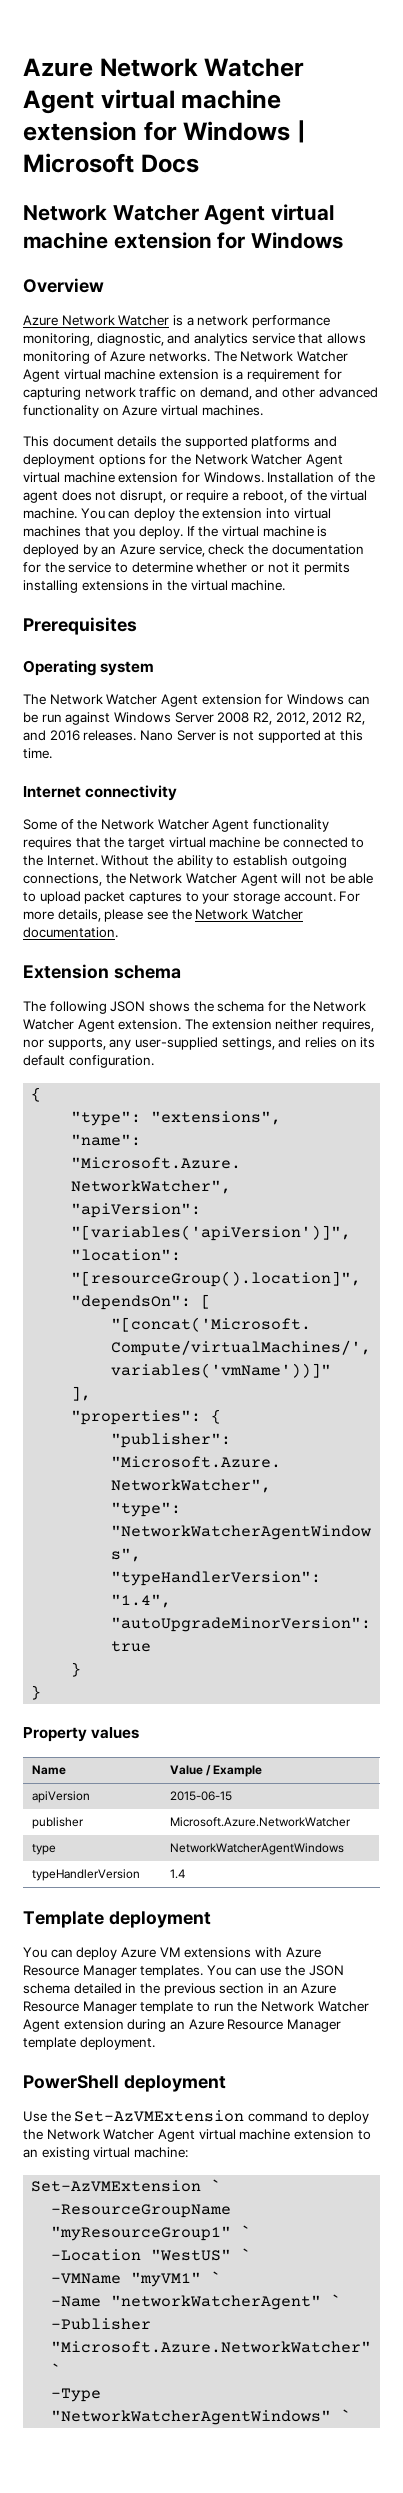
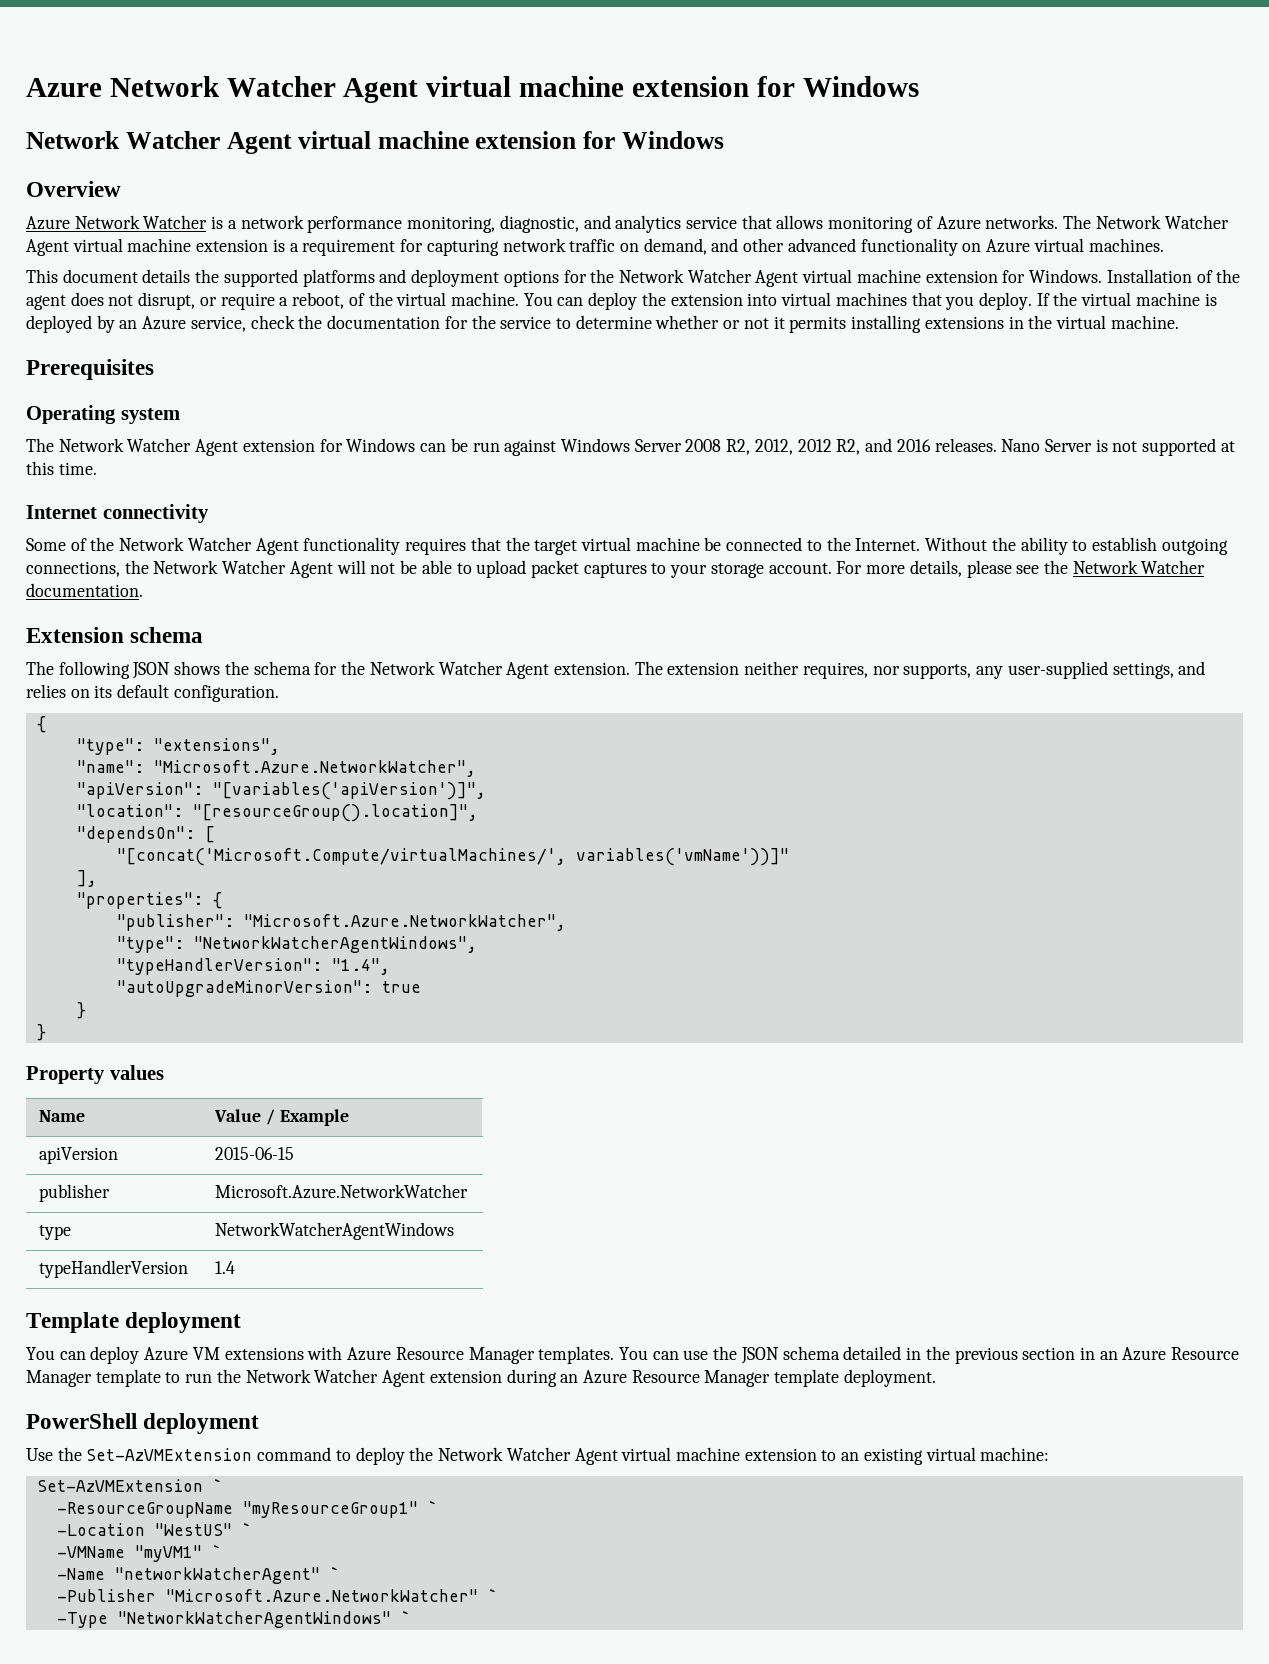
[296,120,306,143] [23,153,199,173] | Microsoft Docs -> (919, 86) none

